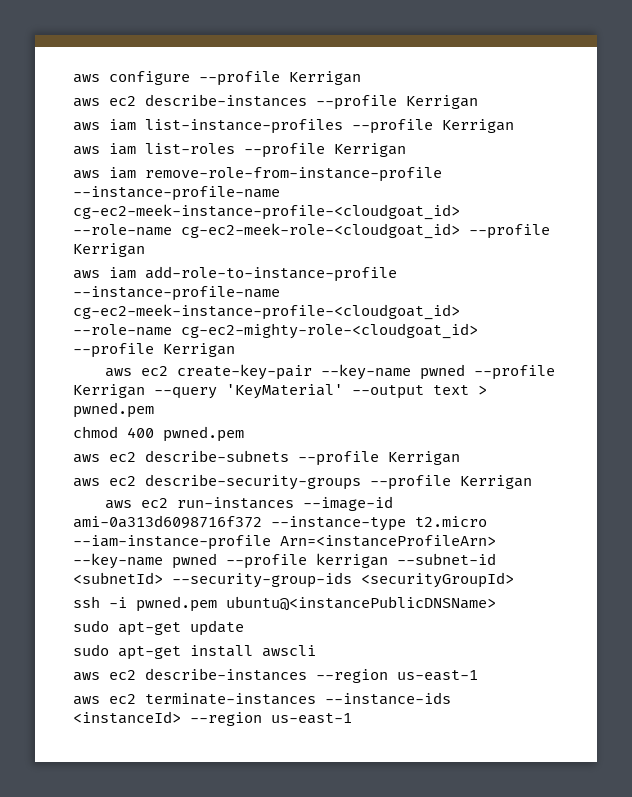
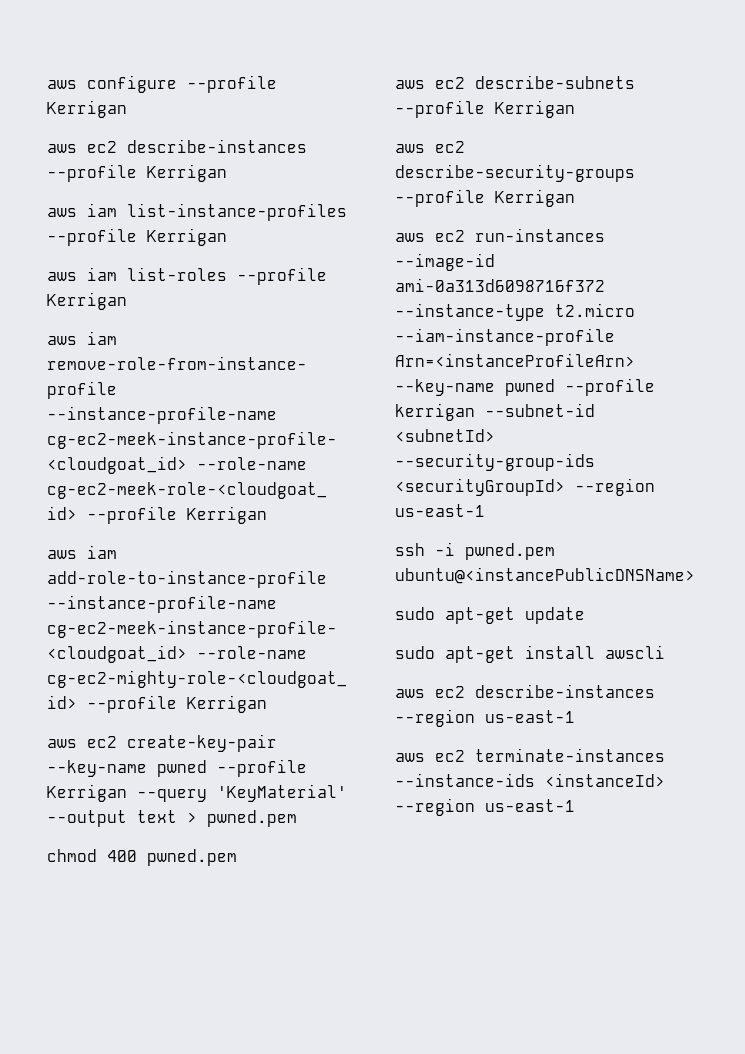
(514, 580) none -> [575,478,655,496] [395,504,485,517] --region us-east-1

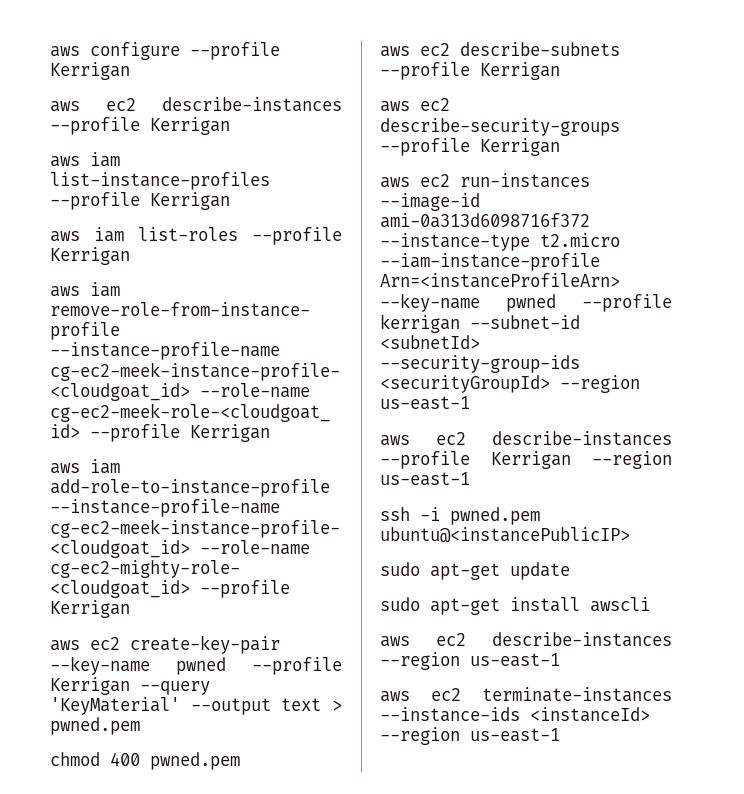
(485, 510) none -> [380,431,672,446] [380,451,672,469] [380,472,470,486] // aws ec2 describe-instances --profile Kerrigan --region us-east-1
[395,567,695,584] ubuntu@<instancePublicDNSName> -> [380,527,630,543] ubuntu@<instancePublicIP>

